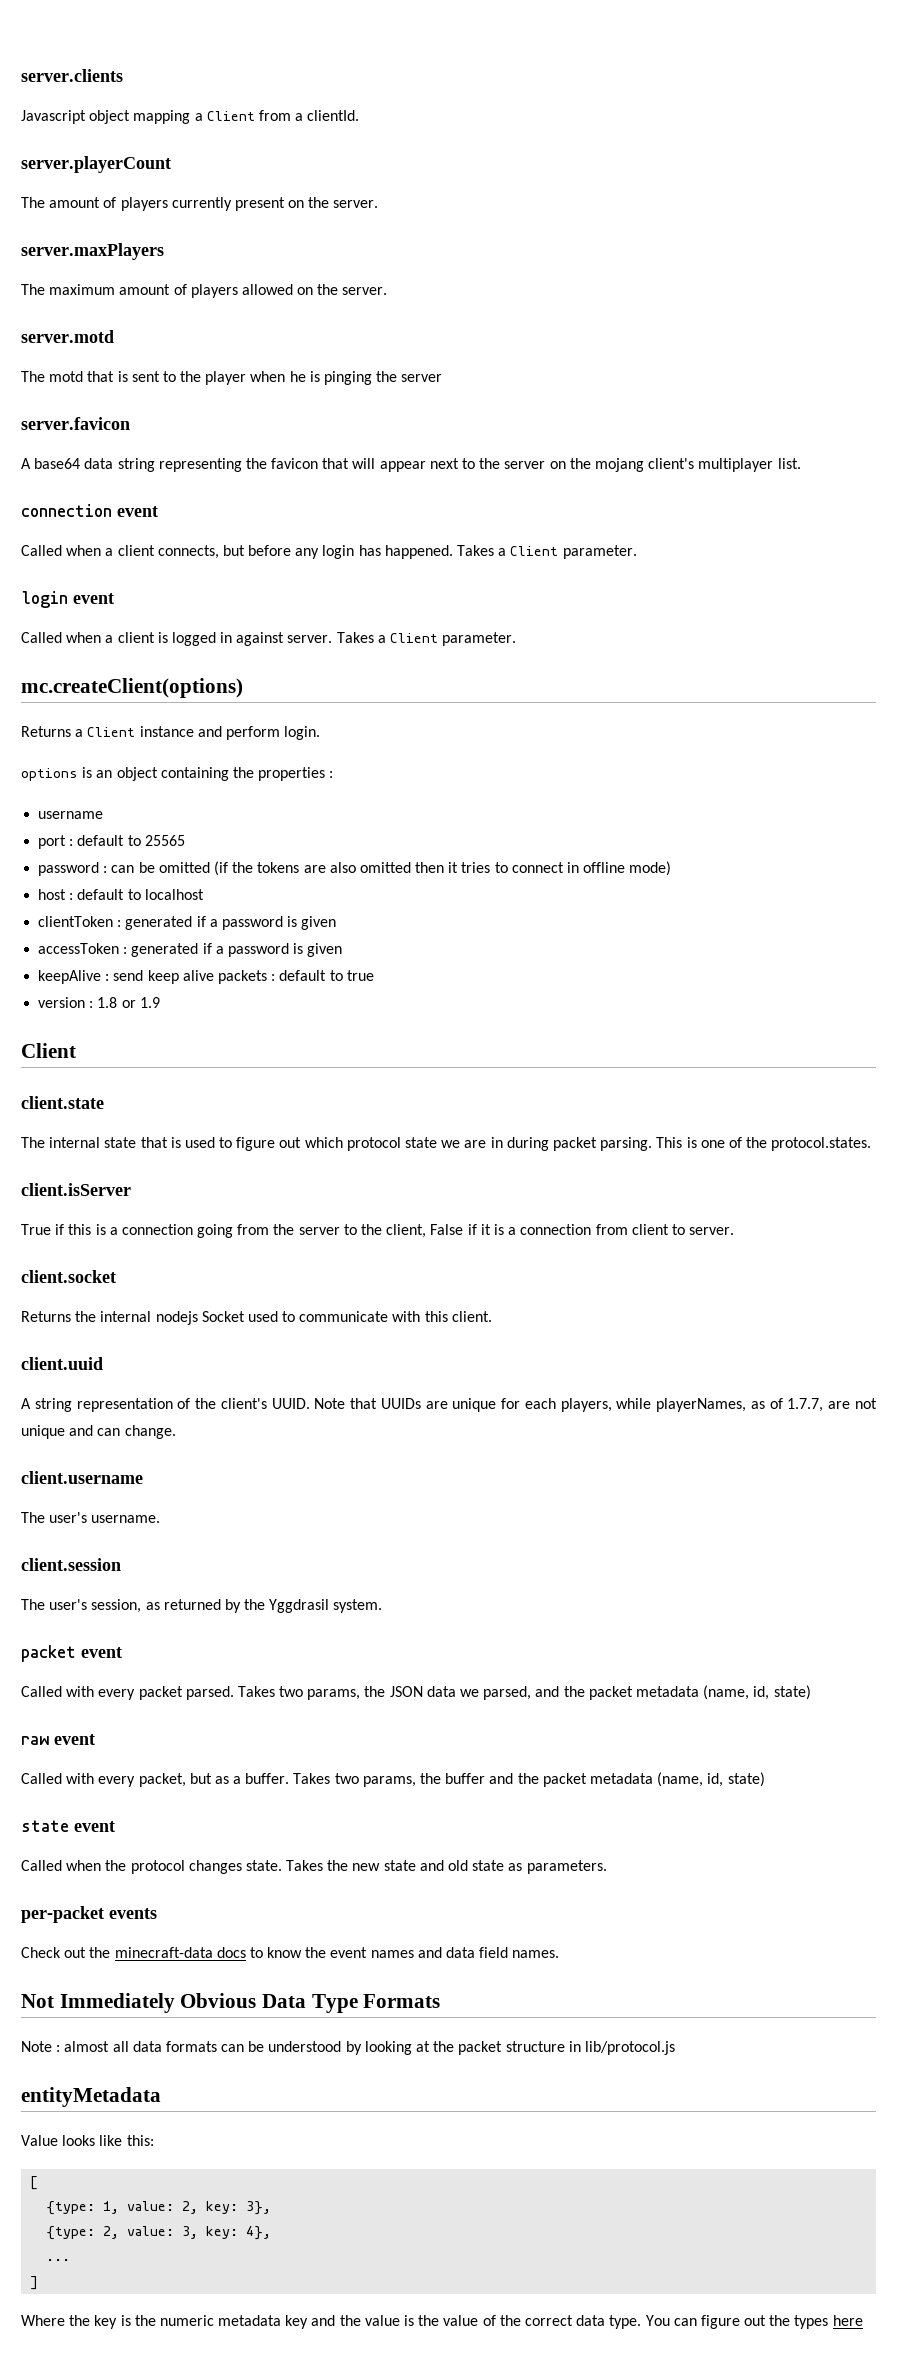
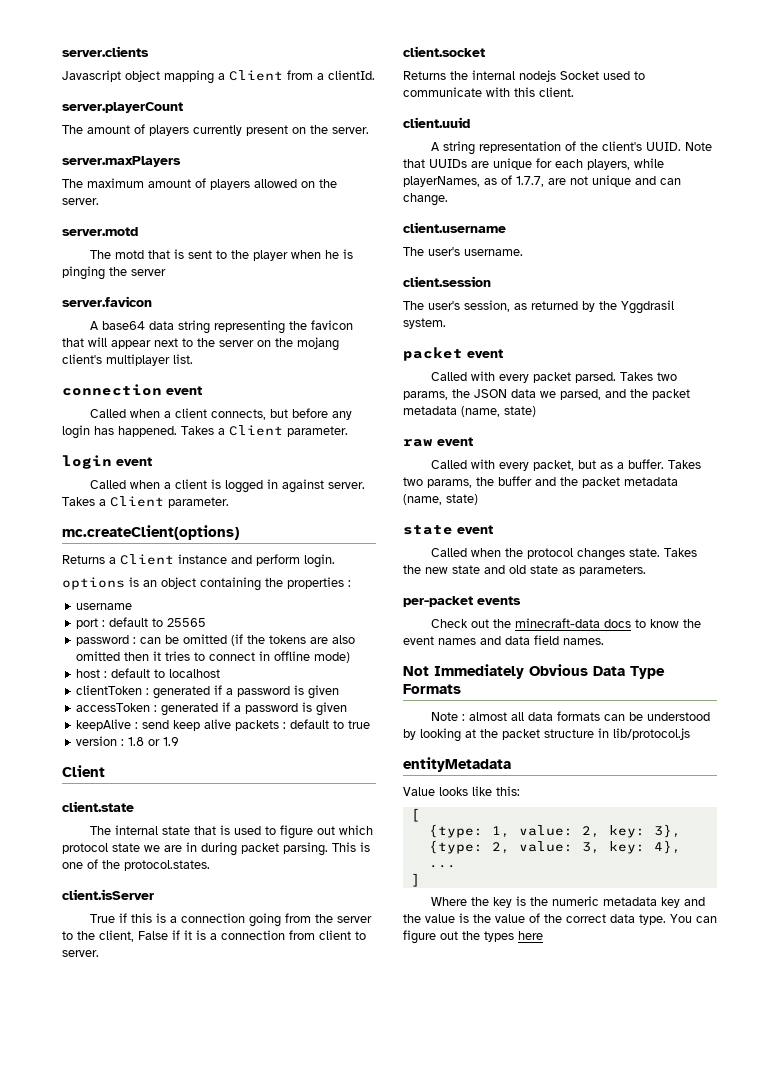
[753,1686,770,1700] id, -> (500, 411) none
[707,1773,724,1787] id, -> (442, 499) none

